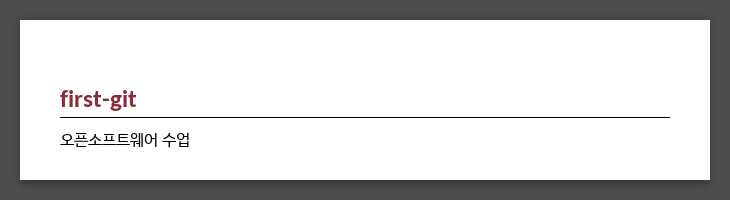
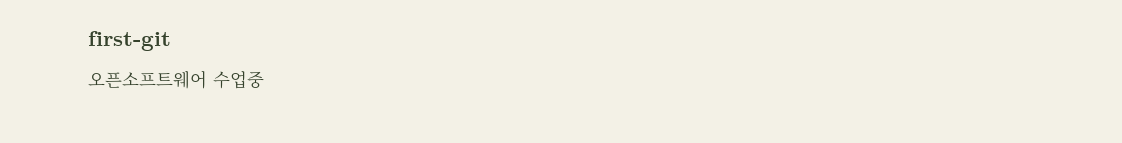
[162,133,191,148] 수업 -> [213,71,264,89] 수업중

